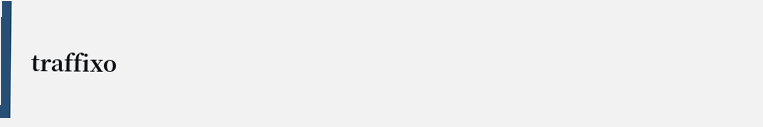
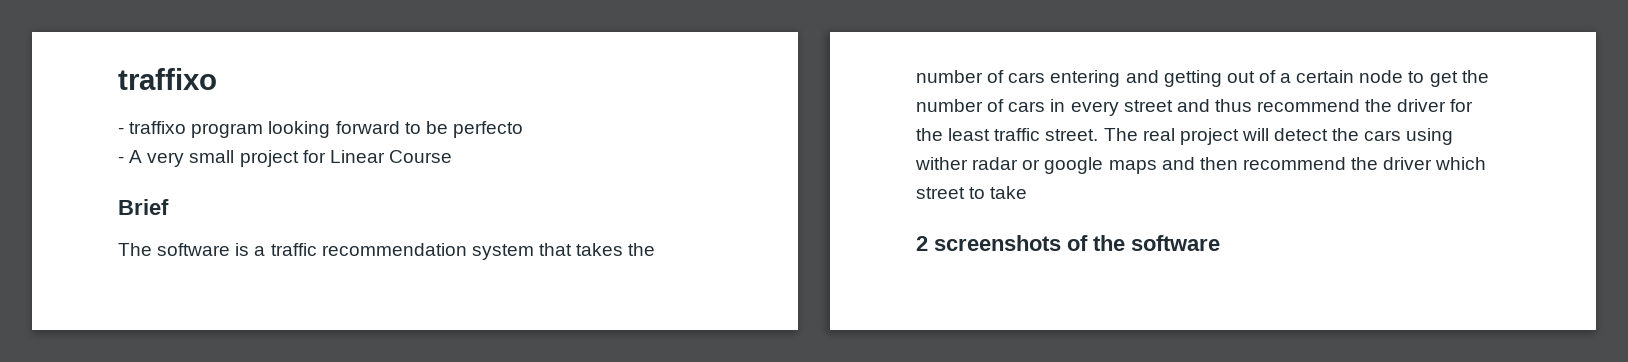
[30,52,118,72] traffixo -> [118,68,217,90] [118,121,523,138] [118,150,452,167] [118,199,169,215] [118,243,656,260] [916,70,1489,87] [916,99,1474,116] [916,128,1454,145] [915,157,1487,174] [916,186,1028,199] [916,235,1220,251] traffixo // - traffixo program looking forward to be perfecto // - A very small project for Linear Course // Brief // The software is a traffic recommendation system that takes the number of cars entering and getting out of a certain node to get the number of cars in every street and thus recommend the driver for the least traffic street. The real project will detect the cars using wither radar or google maps and then recommend the driver which street to take // 2 screenshots of the software

